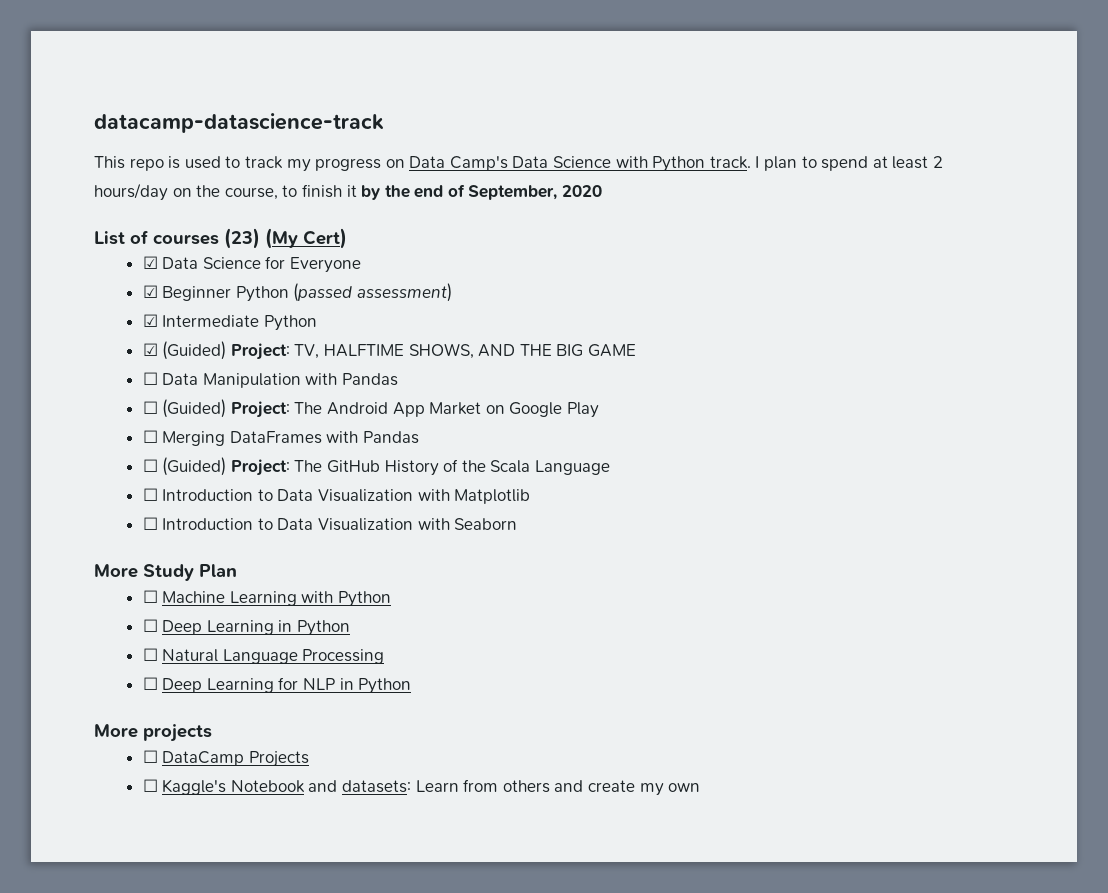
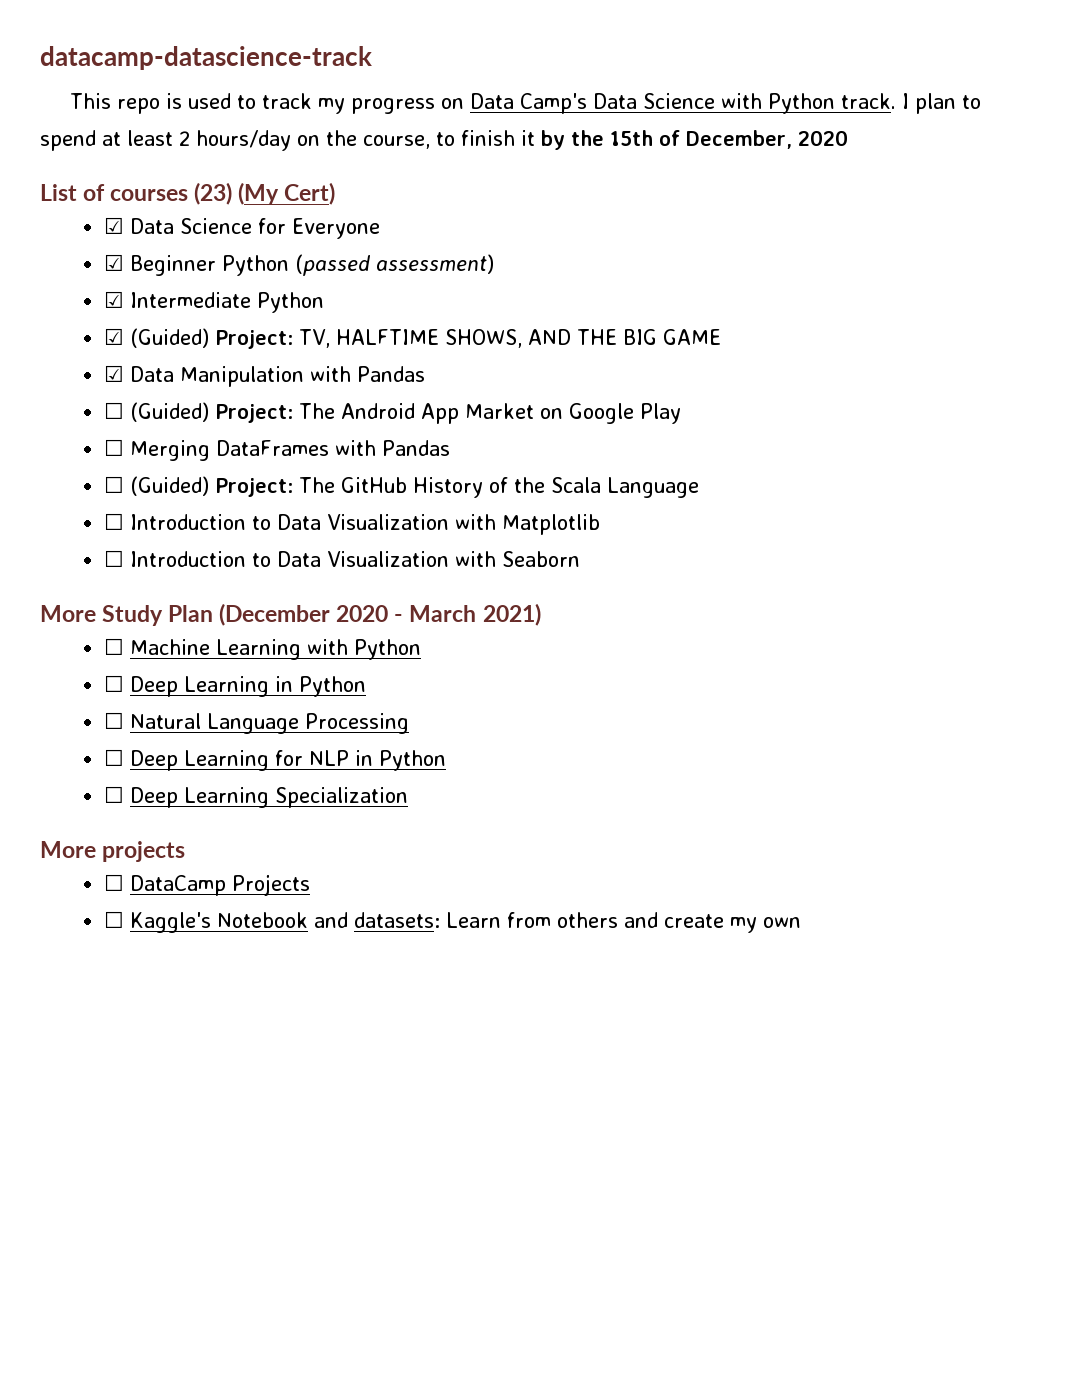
[414,184,558,200] end of September, -> [610,130,792,149] 15th of December,
[142,372,158,385] ☐ -> [103,365,124,382] ☑
(237, 570) none -> [219,603,541,626] (December 2020 - March 2021)
(412, 686) none -> [103,786,408,808] // ☐ Deep Learning Specialization

